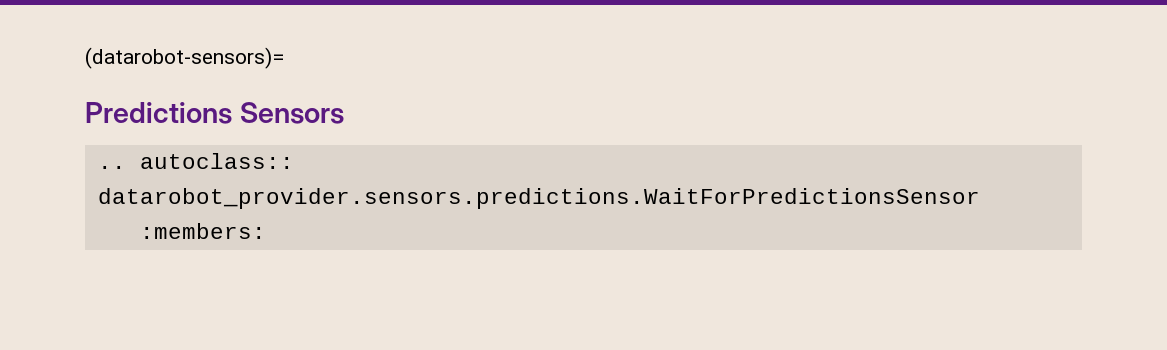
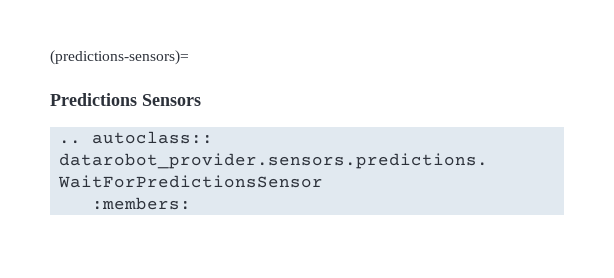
[85,47,284,69] (datarobot-sensors)= -> [50,50,189,65] (predictions-sensors)=

